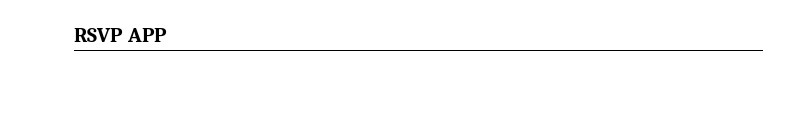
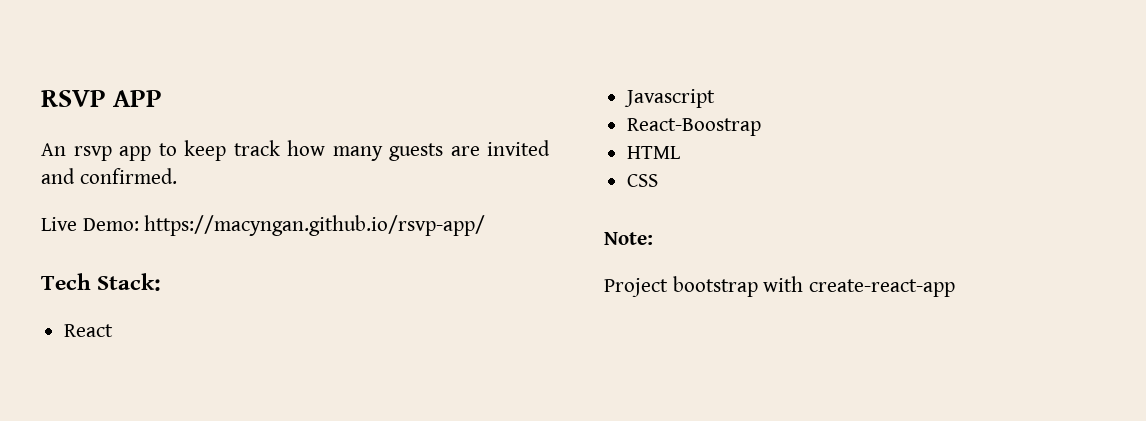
(167, 35) none -> [41,140,550,161] [41,168,177,184] [41,215,486,236] [41,273,162,291] [64,324,114,337] [624,89,716,108] [627,118,762,136] [627,146,681,159] [627,174,659,187] [604,232,653,245] [604,276,956,297] // An rsvp app to keep track how many guests are invited and confirmed. // Live Demo: https://macyngan.github.io/rsvp-app/ // Tech Stack: // React // Javascript // React-Boostrap // HTML // CSS // Note: // Project bootstrap with create-react-app

